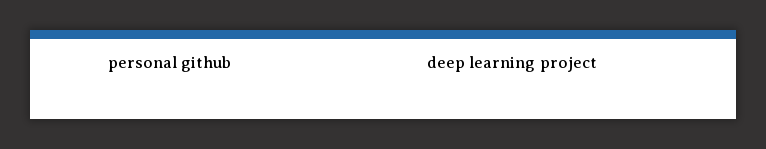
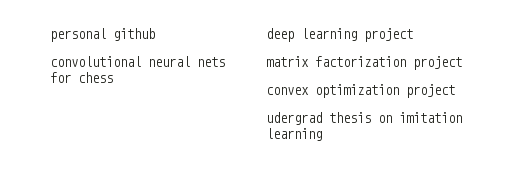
[427,56,597,72] deep learning project -> [50,56,225,67] [50,72,113,83] [266,28,413,42] [266,56,462,70] [266,84,455,98] [266,112,462,125] [266,128,322,141] convolutional neural nets for chess // deep learning project // matrix factorization project // convex optimization project // udergrad thesis on imitation learning

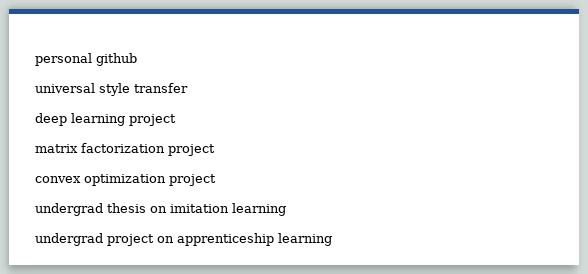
[50,56,225,67] [50,72,113,83] convolutional neural nets for chess -> [35,83,188,96] universal style transfer
[266,112,322,125] udergrad -> [35,203,103,216] undergrad
(322, 134) none -> [35,233,332,246] // undergrad project on apprenticeship learning

